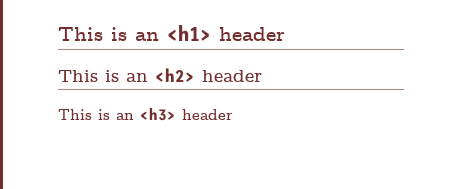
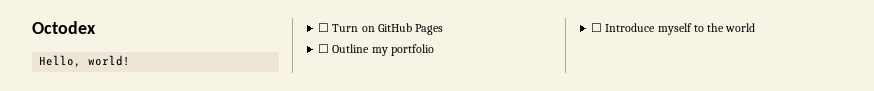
[58,25,285,41] [58,68,262,82] [58,108,233,121] This is an <h1> header // This is an <h2> header // This is an <h3> header -> [32,21,96,34] [39,55,131,67] [318,23,444,35] [318,44,434,56] [591,23,756,35] Octodex // Hello, world! // ☐ Turn on GitHub Pages // ☐ Outline my portfolio // ☐ Introduce myself to the world

